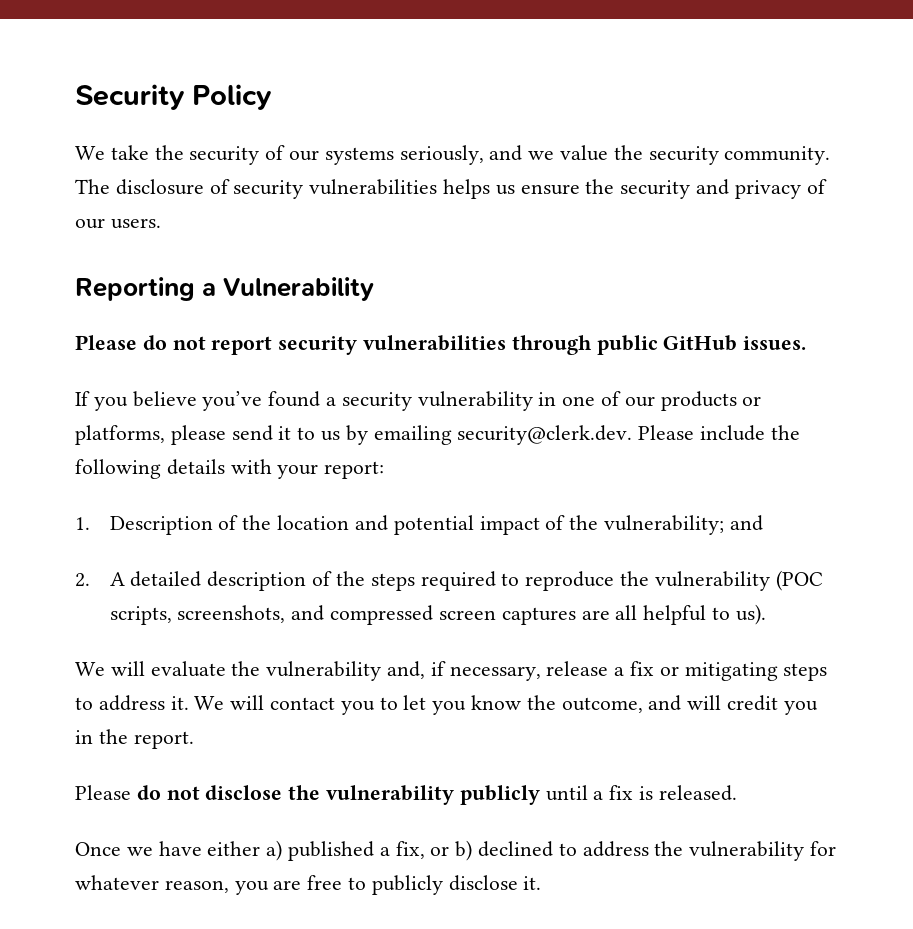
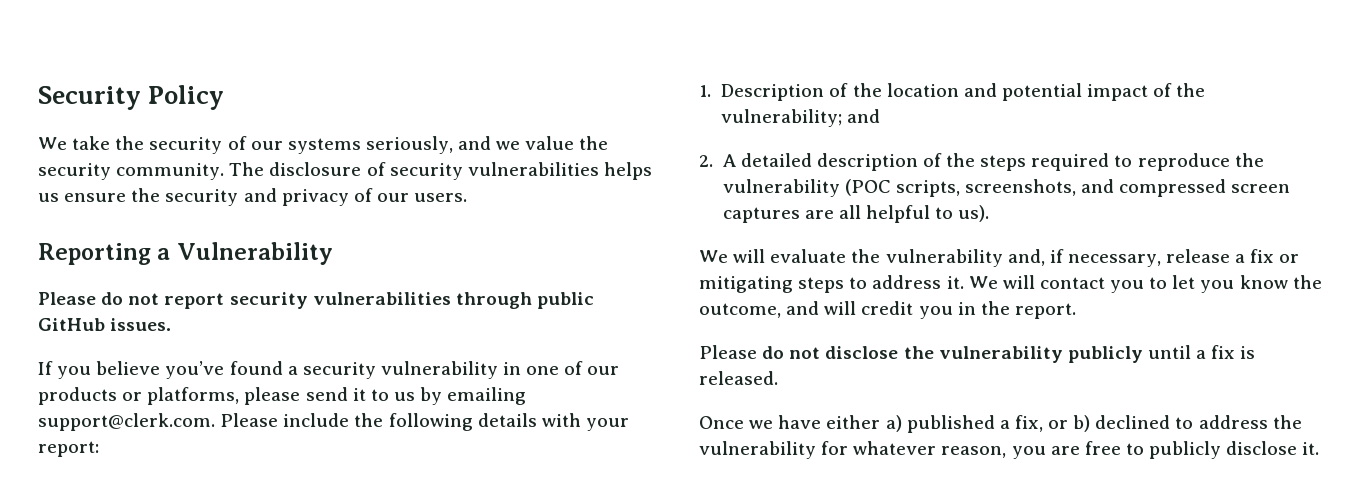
[457,425,633,445] security@clerk.dev. -> [38,413,215,431] support@clerk.com.

